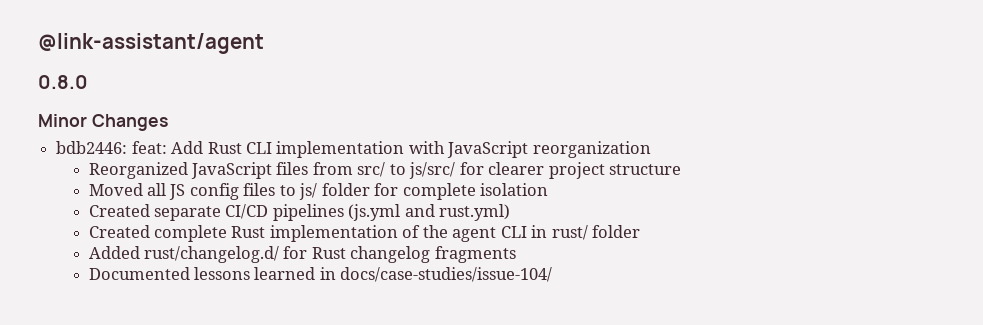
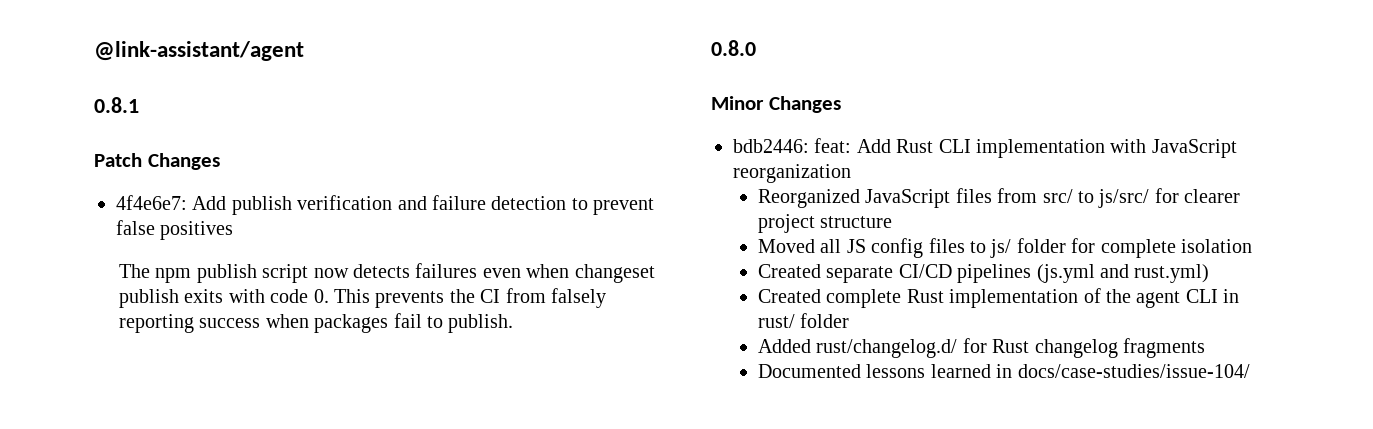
(264, 43) none -> [94,97,139,113] [94,153,220,170] [116,195,655,215] [116,220,234,240] [118,263,655,283] [118,288,606,308] [118,313,514,333] // 0.8.1 // Patch Changes // 4f4e6e7: Add publish verification and failure detection to prevent false positives // The npm publish script now detects failures even when changeset publish exits with code 0. This prevents the CI from falsely reporting success when packages fail to publish.

